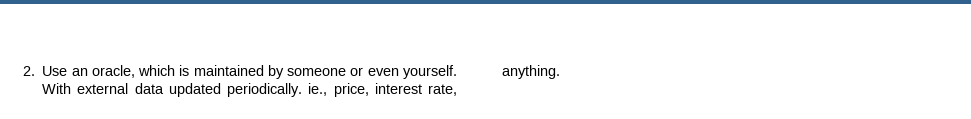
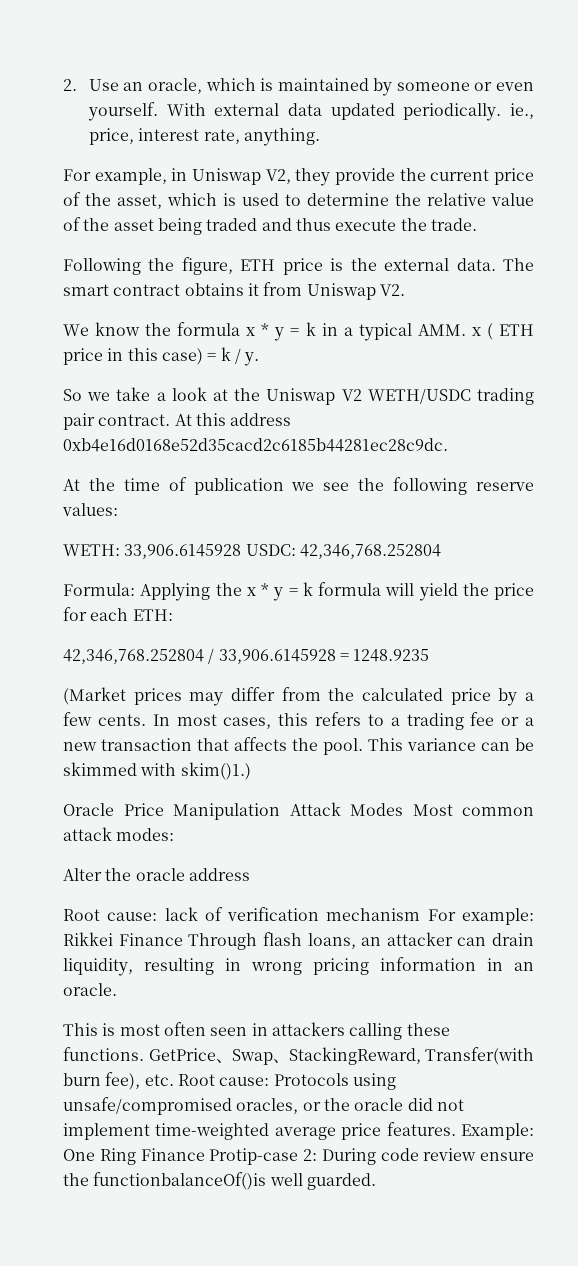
(561, 72) none -> [63,168,534,186] [63,192,534,209] [63,217,477,235] [63,257,535,275] [63,282,405,300] [63,322,534,341] [63,347,260,366] [63,387,534,405] [63,413,292,430] [63,438,448,452] [63,477,534,495] [62,503,118,516] [63,544,441,559] [63,582,534,601] [63,607,173,621] [63,648,430,664] [63,687,534,706] [63,712,534,730] [63,737,534,755] [63,762,251,780] [63,802,534,820] [63,827,175,841] [63,868,250,881] [63,907,534,925] [63,932,534,950] [63,957,534,976] [63,983,117,996] [63,1022,450,1040] [63,1047,534,1065] [63,1072,396,1090] [63,1097,464,1115] [63,1122,535,1140] [63,1148,534,1165] [63,1172,376,1190] // For example, in Uniswap V2, they provide the current price of the asset, which is used to determine the relative value of the asset being traded and thus execute the trade. // Following the figure, ETH price is the external data. The smart contract obtains it from Uniswap V2. // We know the formula x * y = k in a typical AMM. x ( ETH price in this case) = k / y. // So we take a look at the Uniswap V2 WETH/USDC trading pair contract. At this address 0xb4e16d0168e52d35cacd2c6185b44281ec28c9dc. // At the time of publication we see the following reserve values: // WETH: 33,906.6145928 USDC: 42,346,768.252804 // Formula: Applying the x * y = k formula will yield the price for each ETH: // 42,346,768.252804 / 33,906.6145928 = 1248.9235 // (Market prices may differ from the calculated price by a few cents. In most cases, this refers to a trading fee or a new transaction that affects the pool. This variance can be skimmed with skim()1.) // Oracle Price Manipulation Attack Modes Most common attack modes: // Alter the oracle address // Root cause: lack of verification mechanism For example: Rikkei Finance Through flash loans, an attacker can drain liquidity, resulting in wrong pricing information in an oracle. // This is most often seen in attackers calling these functions. GetPrice、Swap、StackingReward, Transfer(with burn fee), etc. Root cause: Protocols using unsafe/compromised oracles, or the oracle did not implement time-weighted average price features. Example: One Ring Finance Protip-case 2: During code review ensure the functionbalanceOf()is well guarded.

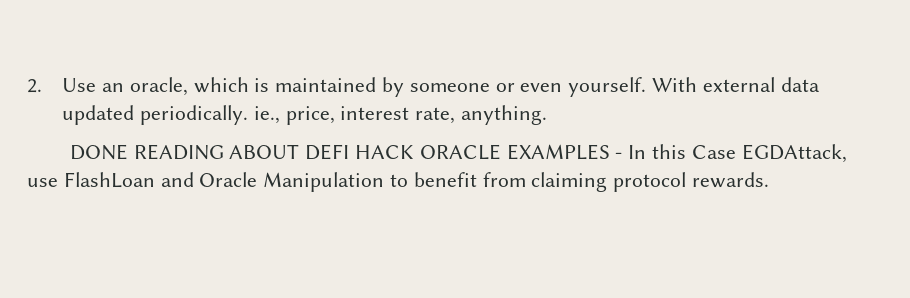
[63,168,534,186] [63,192,534,209] [63,217,477,235] [63,257,535,275] [63,282,405,300] [63,322,534,341] [63,347,260,366] [63,387,534,405] [63,413,292,430] [63,438,448,452] [63,477,534,495] [62,503,118,516] [63,544,441,559] [63,582,534,601] [63,607,173,621] [63,648,430,664] [63,687,534,706] [63,712,534,730] [63,737,534,755] [63,762,251,780] [63,802,534,820] [63,827,175,841] [63,868,250,881] [63,907,534,925] [63,932,534,950] [63,957,534,976] [63,983,117,996] [63,1022,450,1040] [63,1047,534,1065] [63,1072,396,1090] [63,1097,464,1115] [63,1122,535,1140] [63,1148,534,1165] [63,1172,376,1190] For example, in Uniswap V2, they provide the current price of the asset, which is used to determine the relative value of the asset being traded and thus execute the trade. // Following the figure, ETH price is the external data. The smart contract obtains it from Uniswap V2. // We know the formula x * y = k in a typical AMM. x ( ETH price in this case) = k / y. // So we take a look at the Uniswap V2 WETH/USDC trading pair contract. At this address 0xb4e16d0168e52d35cacd2c6185b44281ec28c9dc. // At the time of publication we see the following reserve values: // WETH: 33,906.6145928 USDC: 42,346,768.252804 // Formula: Applying the x * y = k formula will yield the price for each ETH: // 42,346,768.252804 / 33,906.6145928 = 1248.9235 // (Market prices may differ from the calculated price by a few cents. In most cases, this refers to a trading fee or a new transaction that affects the pool. This variance can be skimmed with skim()1.) // Oracle Price Manipulation Attack Modes Most common attack modes: // Alter the oracle address // Root cause: lack of verification mechanism For example: Rikkei Finance Through flash loans, an attacker can drain liquidity, resulting in wrong pricing information in an oracle. // This is most often seen in attackers calling these functions. GetPrice、Swap、StackingReward, Transfer(with burn fee), etc. Root cause: Protocols using unsafe/compromised oracles, or the oracle did not implement time-weighted average price features. Example: One Ring Finance Protip-case 2: During code review ensure the functionbalanceOf()is well guarded. -> [69,144,847,163] [27,172,770,192] DONE READING ABOUT DEFI HACK ORACLE EXAMPLES - In this Case EGDAttack, use FlashLoan and Oracle Manipulation to benefit from claiming protocol rewards.

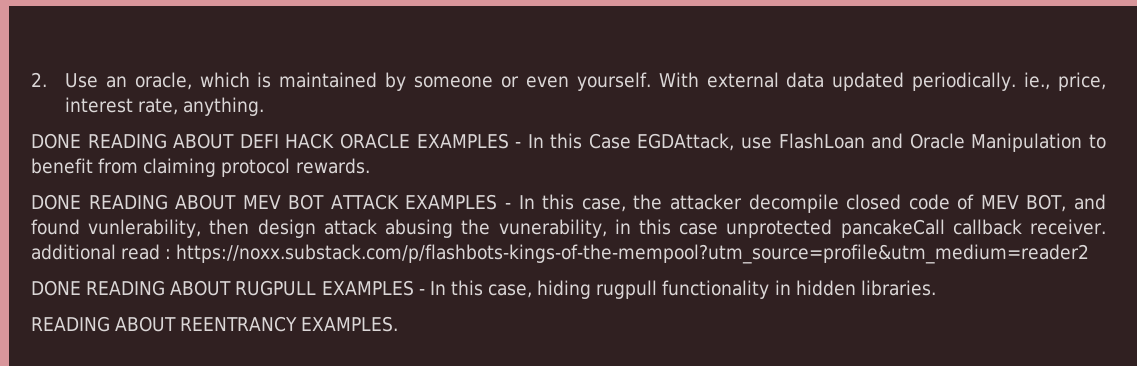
(770, 180) none -> [31,194,1106,213] [31,219,1107,238] [31,244,1090,264] [31,280,936,299] [31,316,399,332] // DONE READING ABOUT MEV BOT ATTACK EXAMPLES - In this case, the attacker decompile closed code of MEV BOT, and found vunlerability, then design attack abusing the vunerability, in this case unprotected pancakeCall callback receiver. additional read : https://noxx.substack.com/p/flashbots-kings-of-the-mempool?utm_source=profile&utm_medium=reader2 // DONE READING ABOUT RUGPULL EXAMPLES - In this case, hiding rugpull functionality in hidden libraries. // READING ABOUT REENTRANCY EXAMPLES.

